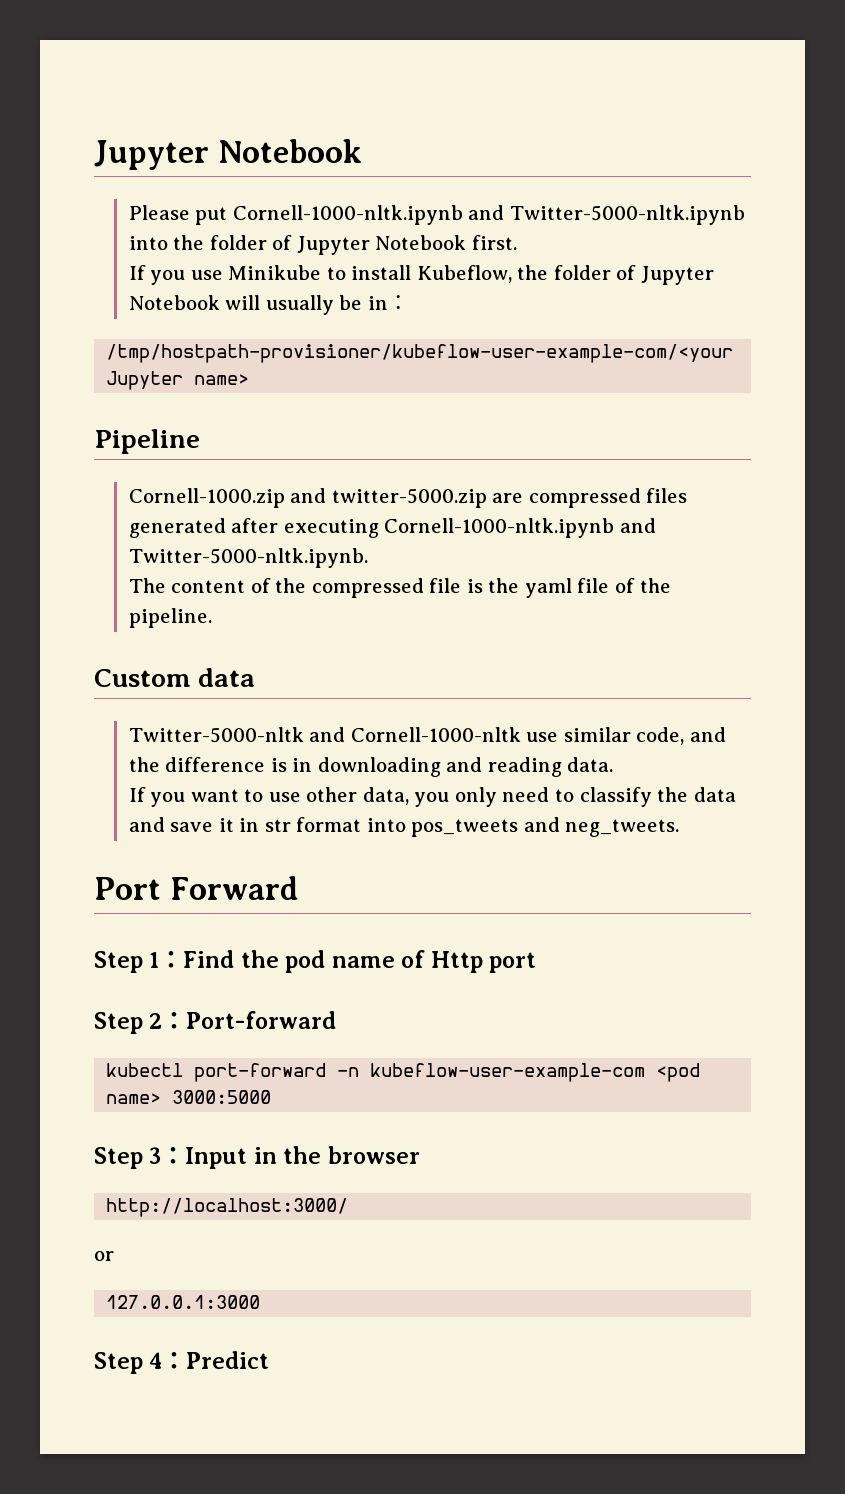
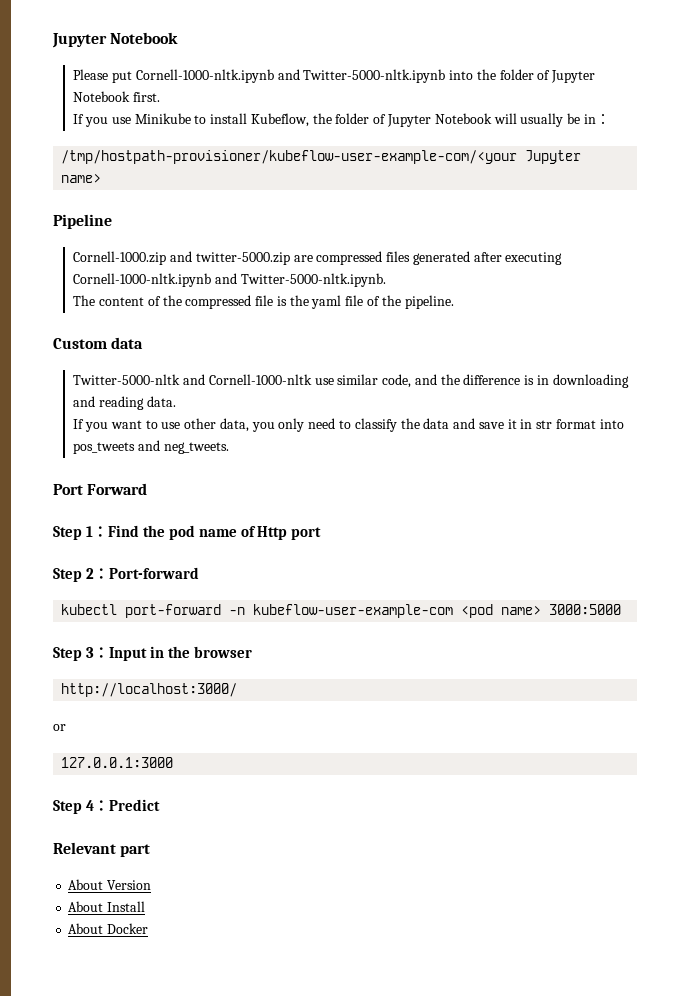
(270, 1360) none -> [53,842,151,857] [68,879,152,890] [68,901,146,912] [68,923,149,934] // Relevant part // About Version // About Install // About Docker

